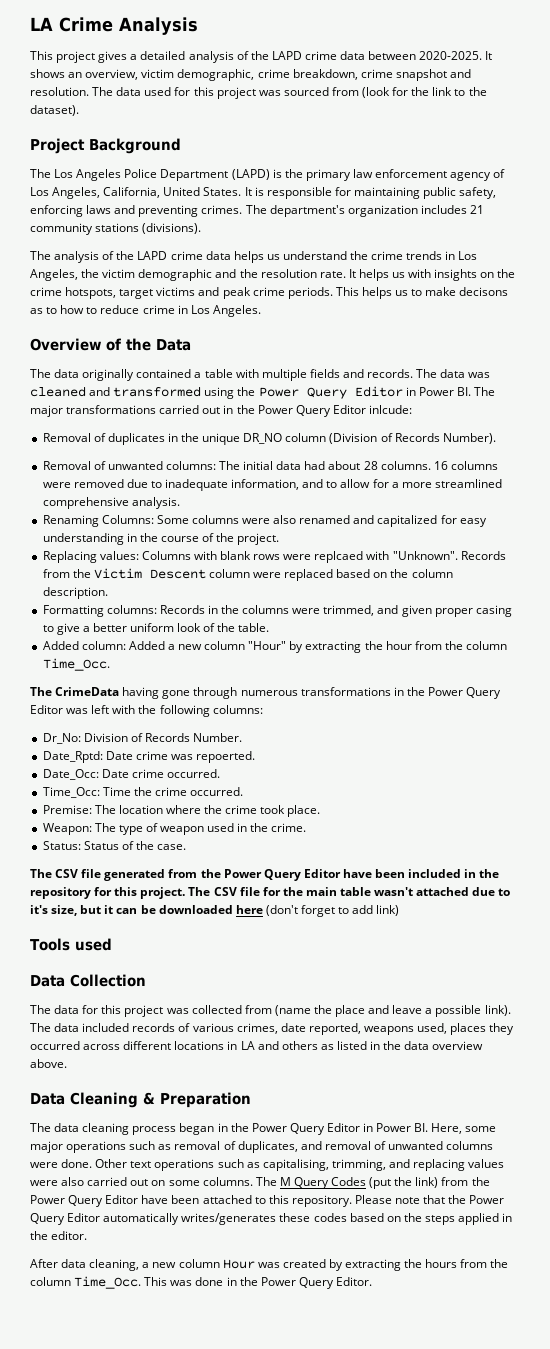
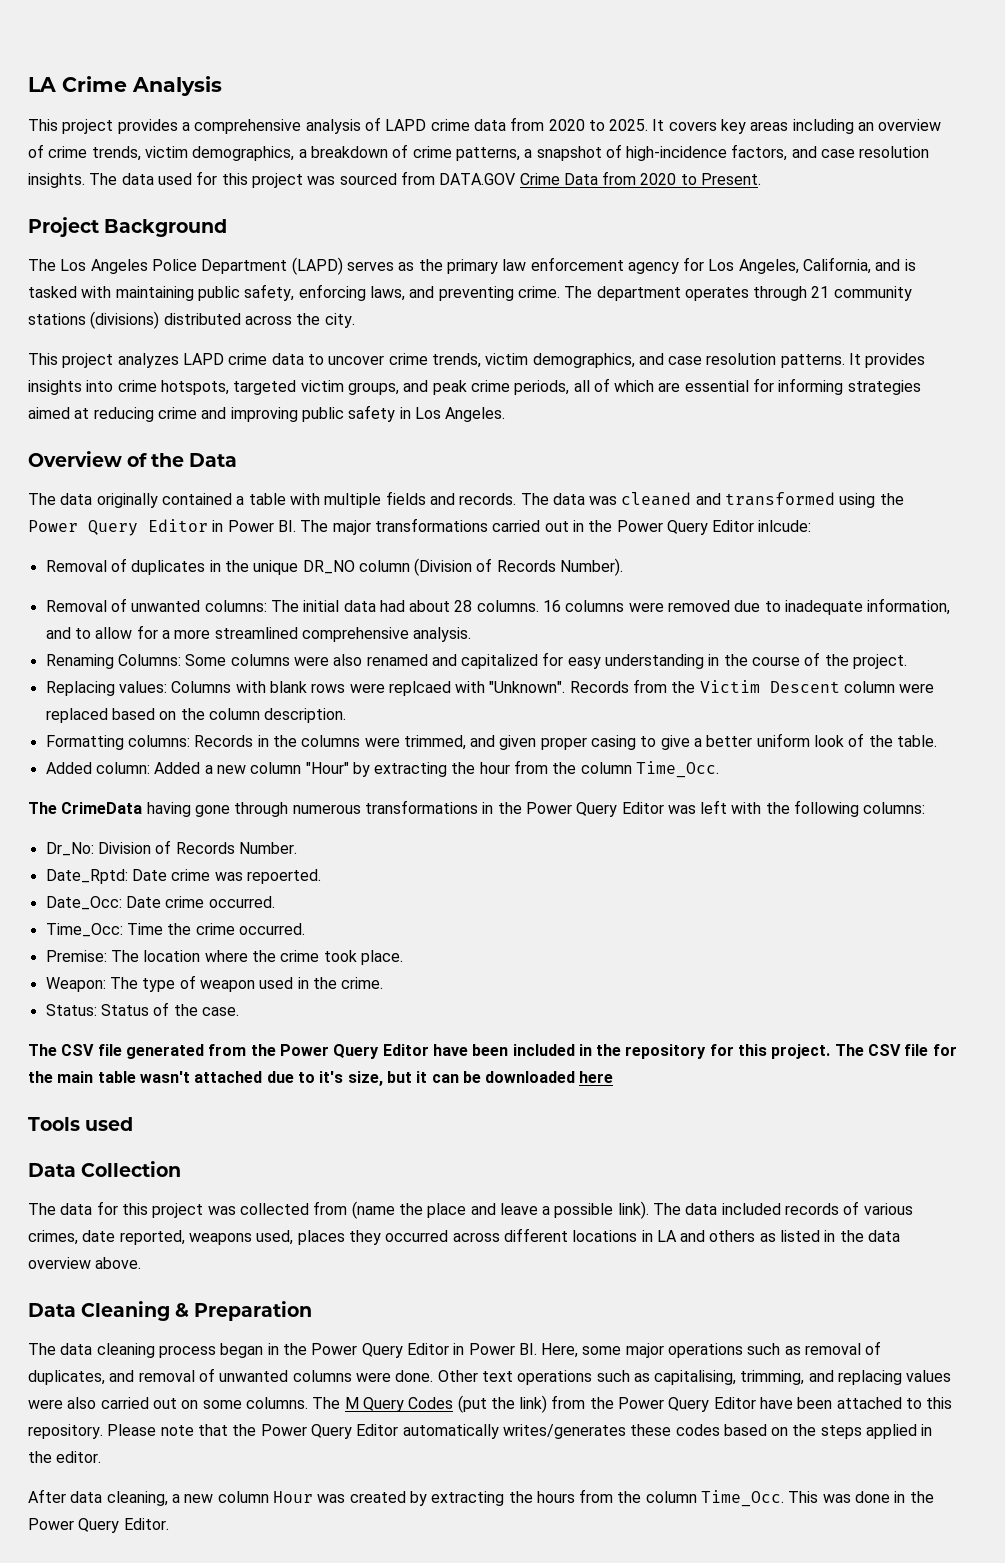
[98,51,493,63] [30,69,471,81] [30,87,89,96] gives a detailed analysis of the LAPD crime data between 2020-2025. It shows an overview, victim demographic, crime breakdown, crime snapshot and resolution. -> [117,117,942,134] [28,144,930,161] [28,173,85,188] provides a comprehensive analysis of LAPD crime data from 2020 to 2025. It covers key areas including an overview of crime trends, victim demographics, a breakdown of crime patterns, a snapshot of high-incidence factors, and case resolution insights.
[362,87,487,98] [30,105,79,116] (look for the link to the dataset). -> [439,171,762,185] DATA.GOV Crime Data from 2020 to Present.
[272,169,282,178] is -> [346,261,415,271] serves as
[493,169,506,178] of -> [683,257,705,271] for
[163,187,351,199] United States. It is responsible for -> [875,259,916,271] [28,286,112,298] and is tasked with
[86,205,112,214] laws -> [369,286,405,301] laws,
[201,205,484,217] [30,223,202,235] [30,251,478,263] [30,269,516,281] [30,287,509,299] [30,305,175,314] crimes. The department's organization includes 21 community stations (divisions). // The analysis of the LAPD crime data helps us understand the crime trends in Los Angeles, the victim demographic and the resolution rate. It helps us with insights on the crime hotspots, target victims and peak crime periods. This helps us to make decisons as to how to reduce crime -> [517,286,912,301] [28,311,355,329] [28,353,926,368] [28,378,921,395] [28,405,396,422] crime. The department operates through 21 community stations (divisions) distributed across the city. // This project analyzes LAPD crime data to uncover crime trends, victim demographics, and case resolution patterns. It provides insights into crime hotspots, targeted victim groups, and peak crime periods, all of which are essential for informing strategies aimed at reducing crime and improving public safety
[265,905,400,917] (don't forget to add link) -> (614, 1077) none

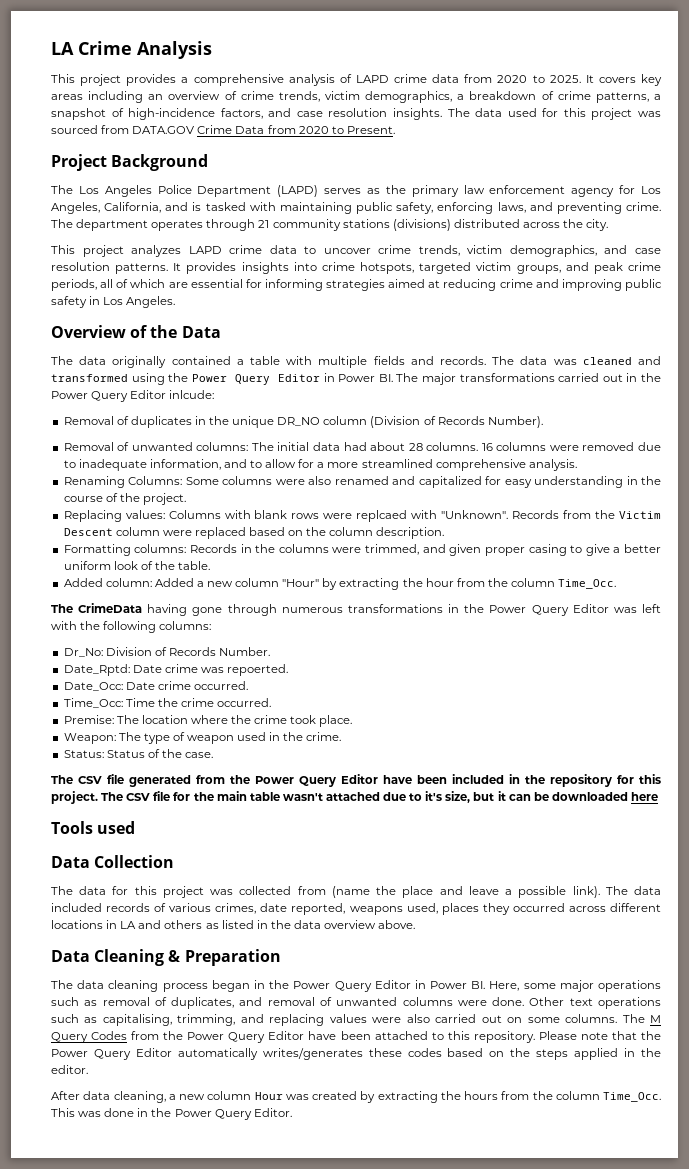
[457,1395,548,1413] (put the link) -> (128, 1035) none

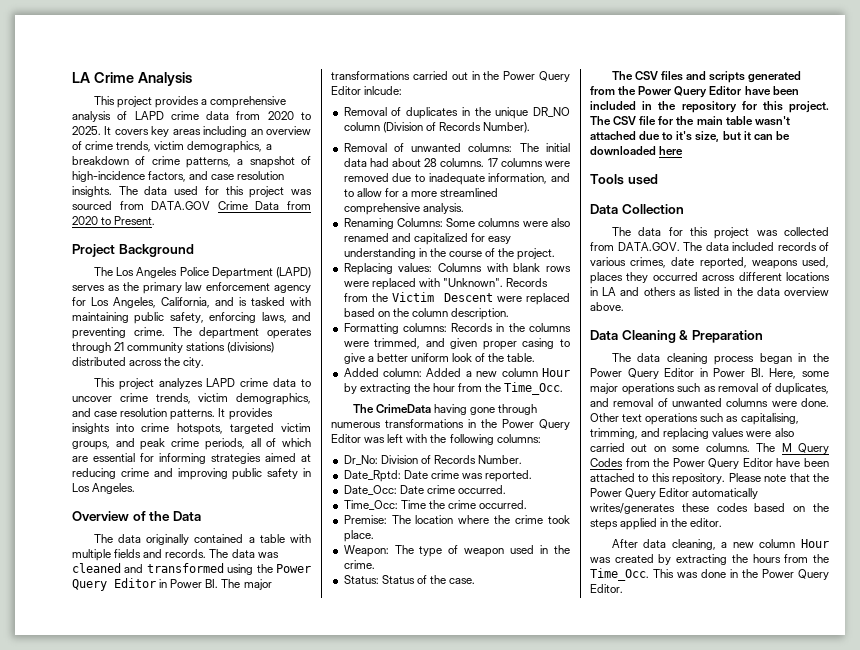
[481,443,493,451] 16 -> [487,158,498,167] 17
[356,510,408,522] replcaed -> [371,278,416,290] replaced
[115,527,160,536] column -> (493, 297) none
[282,579,320,587] "Hour" -> [542,368,570,377] Hour
[511,578,556,587] column -> (502, 387) none
[227,664,289,676] repoerted. -> [485,470,533,482] reported.
[107,774,124,784] file -> [661,71,746,83] files and scripts
[331,886,600,898] (name the place and leave a possible link). -> [617,242,680,251] DATA.GOV.
[555,1091,600,1100] column -> (829, 558) none

